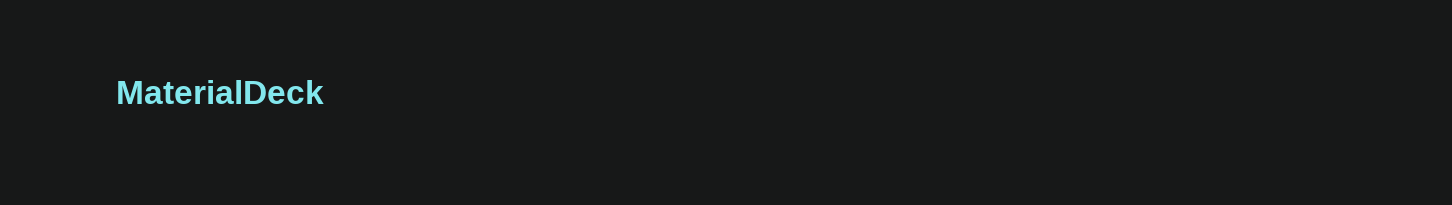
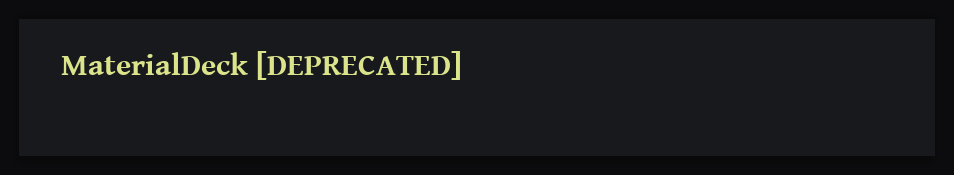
(324, 92) none -> [256,51,463,80] [DEPRECATED]

